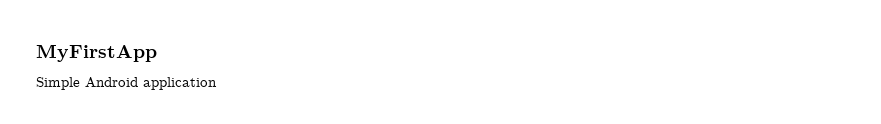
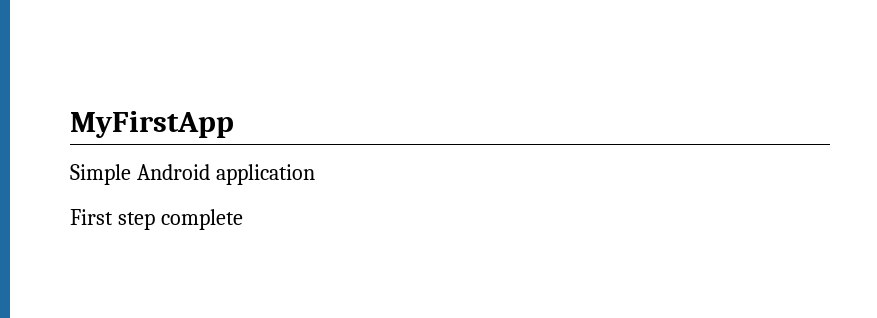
(217, 83) none -> [70,209,243,230] // First step complete

